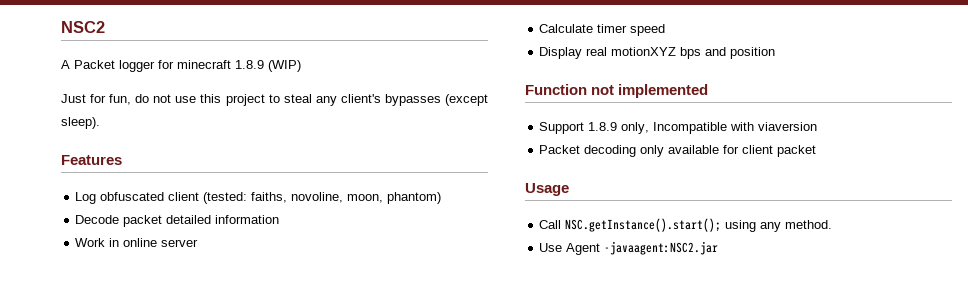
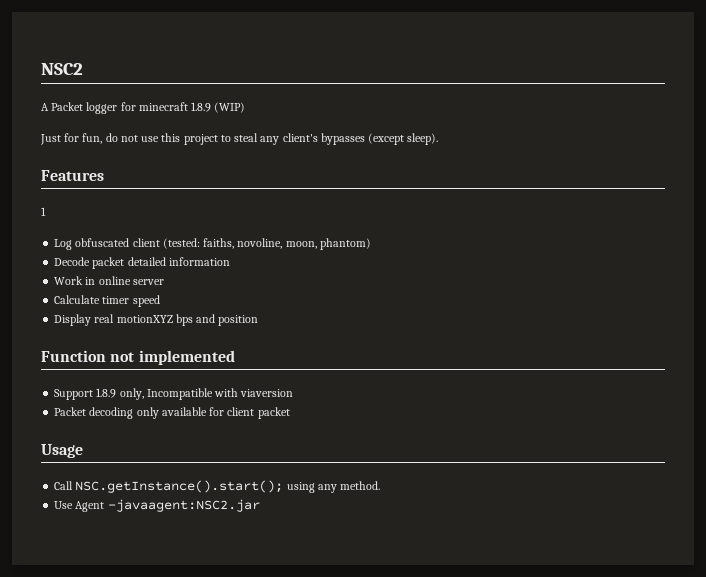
(122, 160) none -> [41,207,46,216] // 1

